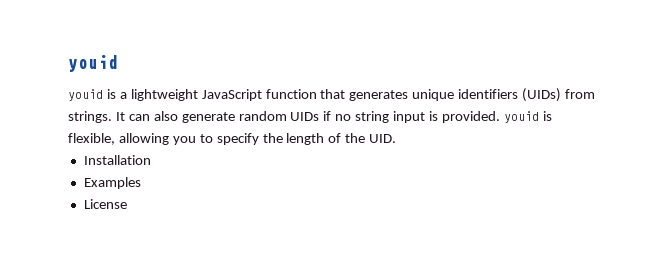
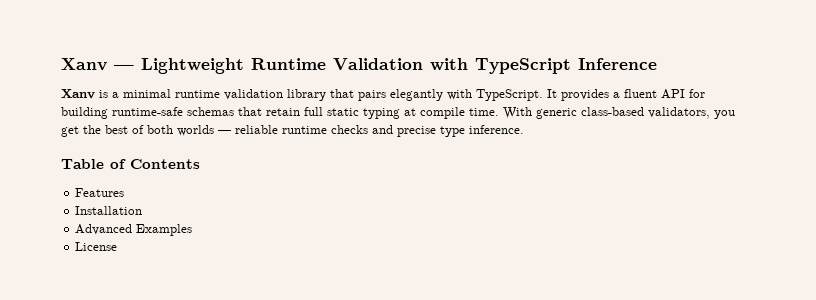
[68,55,118,72] [68,88,596,102] [68,111,552,123] [68,133,397,145] youid // youid is a lightweight JavaScript function that generates unique identifiers (UIDs) from strings. It can also generate random UIDs if no string input is provided. youid is flexible, allowing you to specify the length of the UID. -> [61,58,657,74] [61,89,705,101] [61,107,735,119] [61,125,524,137] [61,159,200,169] [75,188,125,197] Xanv — Lightweight Runtime Validation with TypeScript Inference // Xanv is a minimal runtime validation library that pairs elegantly with TypeScript. It provides a fluent API for building runtime-safe schemas that retain full static typing at compile time. With generic class-based validators, you get the best of both worlds — reliable runtime checks and precise type inference. // Table of Contents // Features
(151, 160) none -> [75,224,133,235] Advanced

